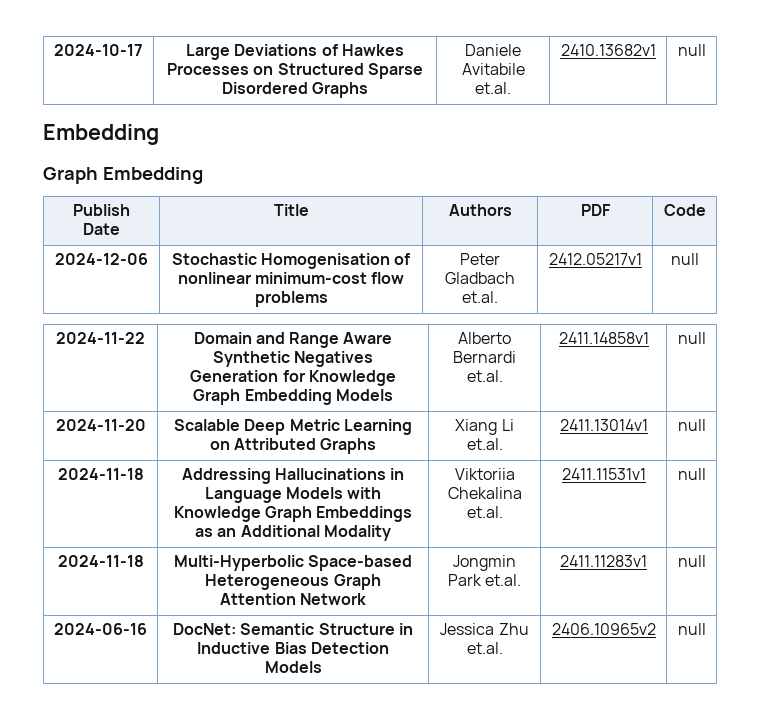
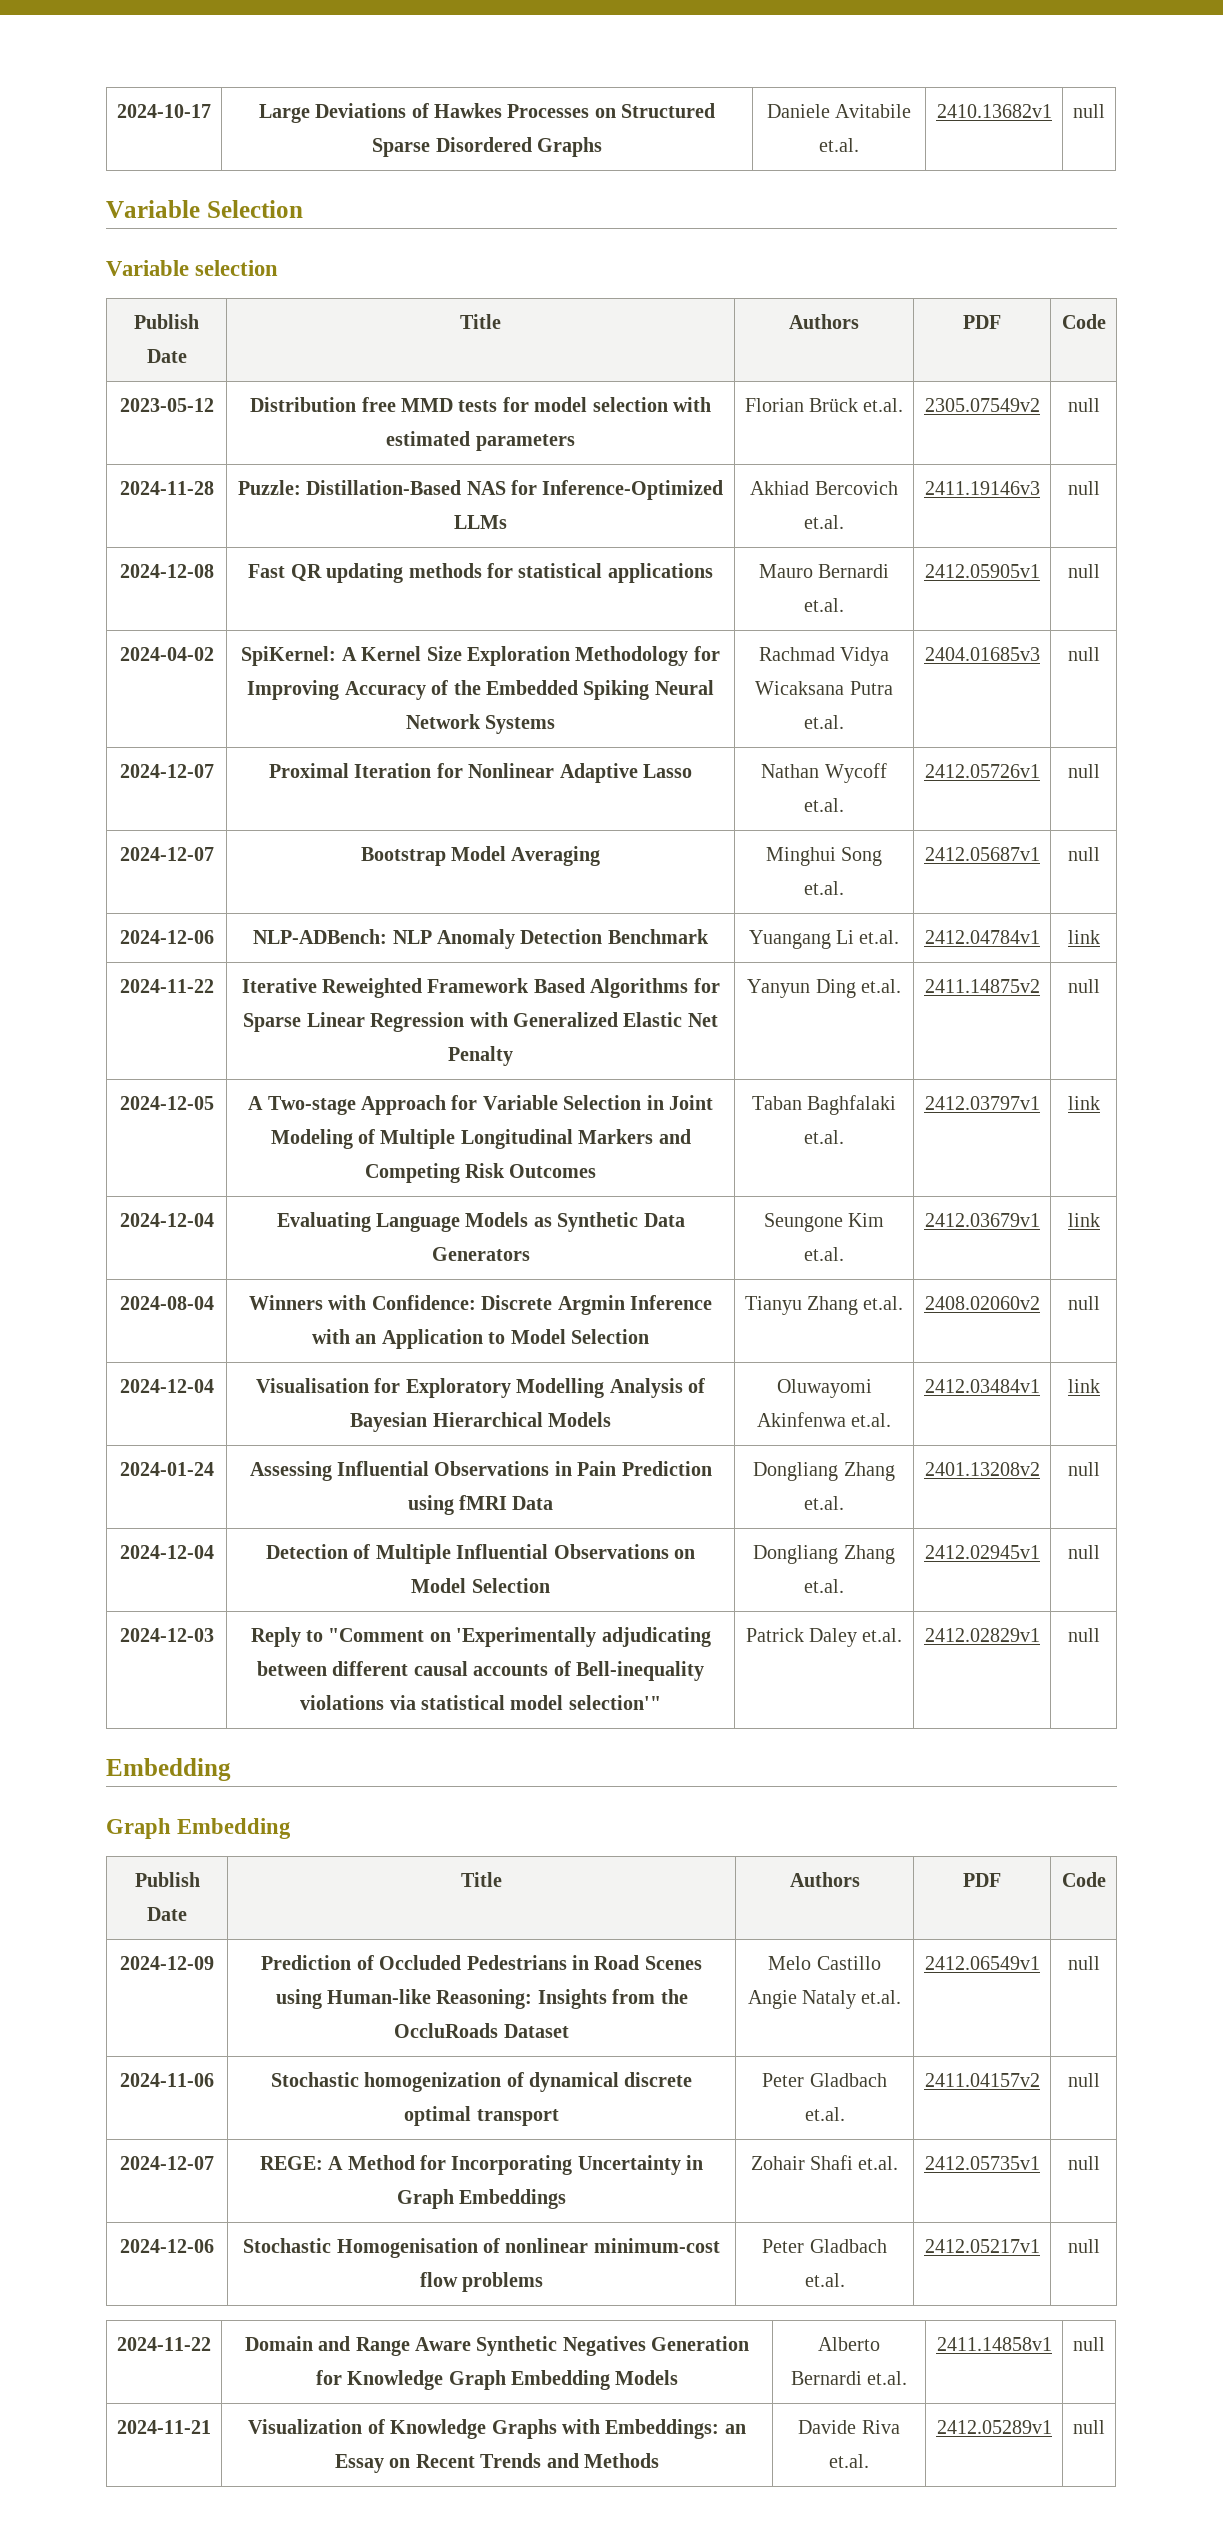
(706, 50) none -> [106,200,303,218] [106,260,279,276] [134,314,199,329] [146,349,187,363] [460,314,502,329] [789,314,859,329] [963,315,1001,329] [1061,314,1106,329] [119,398,214,412] [250,397,711,412] [386,431,575,451] [744,398,904,412] [924,398,1040,412] [1067,398,1100,412] [119,481,214,495] [237,480,724,500] [454,515,508,529] [750,481,898,495] [804,515,844,529] [924,481,1040,495] [1067,481,1100,495] [119,564,214,578] [248,563,713,583] [758,564,890,578] [804,598,844,612] [924,564,1040,578] [1067,564,1100,578] [119,647,214,661] [241,646,720,666] [247,680,714,700] [405,714,556,734] [758,647,890,666] [755,681,893,695] [804,715,844,729] [924,647,1040,661] [1067,647,1100,661] [119,764,214,778] [269,763,692,783] [761,763,887,783] [804,798,844,812] [924,764,1040,778] [1067,764,1100,778] [119,847,214,861] [360,846,601,866] [765,847,883,866] [804,881,844,895] [924,847,1040,861] [1067,847,1100,861] [119,930,214,944] [253,929,709,949] [748,930,900,949] [924,930,1040,944] [1067,930,1100,944] [119,979,214,993] [241,978,720,998] [243,1012,718,1032] [448,1046,513,1066] [747,979,901,998] [924,979,1040,993] [1067,979,1100,993] [119,1096,214,1110] [248,1095,713,1115] [270,1129,691,1149] [364,1163,597,1183] [751,1095,897,1115] [804,1130,844,1144] [924,1096,1040,1110] [1067,1096,1100,1110] [119,1213,214,1227] [276,1212,685,1232] [431,1247,530,1261] [763,1213,885,1232] [804,1247,844,1261] [924,1213,1040,1227] [1067,1213,1100,1227] [119,1296,214,1310] [249,1295,712,1315] [312,1329,649,1349] [744,1296,904,1315] [924,1296,1040,1310] [1067,1296,1100,1310] [119,1379,214,1393] [256,1378,705,1398] [350,1412,611,1432] [776,1379,872,1398] [756,1412,892,1427] [924,1379,1040,1393] [1067,1379,1100,1393] [119,1462,214,1476] [249,1461,712,1481] [407,1495,554,1515] [753,1462,895,1481] [804,1496,844,1510] [924,1462,1040,1476] [1067,1462,1100,1476] [119,1545,214,1559] [266,1544,695,1564] [411,1578,550,1593] [753,1545,895,1564] [804,1579,844,1593] [924,1545,1040,1559] [1067,1545,1100,1559] [119,1628,214,1642] [250,1627,711,1647] [257,1661,704,1681] [300,1695,661,1710] [745,1628,903,1647] [924,1628,1040,1642] [1067,1628,1100,1642] // Variable Selection // Variable selection // Publish Date | Title | Authors | PDF | Code // 2023-05-12 | Distribution free MMD tests for model selection with estimated parameters | Florian Brück et.al. | 2305.07549v2 | null // 2024-11-28 | Puzzle: Distillation-Based NAS for Inference-Optimized LLMs | Akhiad Bercovich et.al. | 2411.19146v3 | null // 2024-12-08 | Fast QR updating methods for statistical applications | Mauro Bernardi et.al. | 2412.05905v1 | null // 2024-04-02 | SpiKernel: A Kernel Size Exploration Methodology for Improving Accuracy of the Embedded Spiking Neural Network Systems | Rachmad Vidya Wicaksana Putra et.al. | 2404.01685v3 | null // 2024-12-07 | Proximal Iteration for Nonlinear Adaptive Lasso | Nathan Wycoff et.al. | 2412.05726v1 | null // 2024-12-07 | Bootstrap Model Averaging | Minghui Song et.al. | 2412.05687v1 | null // 2024-12-06 | NLP-ADBench: NLP Anomaly Detection Benchmark | Yuangang Li et.al. | 2412.04784v1 | link // 2024-11-22 | Iterative Reweighted Framework Based Algorithms for Sparse Linear Regression with Generalized Elastic Net Penalty | Yanyun Ding et.al. | 2411.14875v2 | null // 2024-12-05 | A Two-stage Approach for Variable Selection in Joint Modeling of Multiple Longitudinal Markers and Competing Risk Outcomes | Taban Baghfalaki et.al. | 2412.03797v1 | link // 2024-12-04 | Evaluating Language Models as Synthetic Data Generators | Seungone Kim et.al. | 2412.03679v1 | link // 2024-08-04 | Winners with Confidence: Discrete Argmin Inference with an Application to Model Selection | Tianyu Zhang et.al. | 2408.02060v2 | null // 2024-12-04 | Visualisation for Exploratory Modelling Analysis of Bayesian Hierarchical Models | Oluwayomi Akinfenwa et.al. | 2412.03484v1 | link // 2024-01-24 | Assessing Influential Observations in Pain Prediction using fMRI Data | Dongliang Zhang et.al. | 2401.13208v2 | null // 2024-12-04 | Detection of Multiple Influential Observations on Model Selection | Dongliang Zhang et.al. | 2412.02945v1 | null // 2024-12-03 | Reply to "Comment on 'Experimentally adjudicating between different causal accounts of Bell-inequality violations via statistical model selection'" | Patrick Daley et.al. | 2412.02829v1 | null
(706, 210) none -> [120,1956,214,1970] [261,1955,702,1970] [275,1989,688,2009] [394,2023,569,2038] [768,1956,881,1970] [747,1990,902,2009] [924,1956,1040,1970] [1067,1956,1100,1970] [120,2073,214,2087] [270,2072,693,2092] [404,2106,559,2126] [762,2073,887,2087] [804,2107,845,2121] [924,2073,1040,2087] [1067,2073,1100,2087] [120,2156,214,2170] [259,2155,704,2175] [396,2189,567,2209] [750,2155,899,2170] [924,2156,1040,2170] [1067,2156,1100,2170] // 2024-12-09 | Prediction of Occluded Pedestrians in Road Scenes using Human-like Reasoning: Insights from the OccluRoads Dataset | Melo Castillo Angie Nataly et.al. | 2412.06549v1 | null // 2024-11-06 | Stochastic homogenization of dynamical discrete optimal transport | Peter Gladbach et.al. | 2411.04157v2 | null // 2024-12-07 | REGE: A Method for Incorporating Uncertainty in Graph Embeddings | Zohair Shafi et.al. | 2412.05735v1 | null
[55,419,146,431] [174,419,412,435] [209,438,377,454] [455,419,514,435] [466,438,503,450] [559,419,648,431] [677,419,706,431] [57,468,144,480] [181,468,405,484] [204,487,382,503] [173,506,413,522] [195,525,391,541] [454,468,515,480] [447,487,522,499] [466,506,503,518] [561,468,646,480] [677,468,706,480] [57,555,144,567] [173,555,413,571] [205,574,381,590] [219,593,367,605] [453,555,516,571] [447,574,522,586] [560,555,647,567] [677,555,706,567] [54,623,147,635] [173,623,413,635] [197,642,389,654] [264,661,322,673] [440,623,529,635] [466,642,503,654] [551,623,656,635] [677,623,706,635] 2024-11-20 | Scalable Deep Metric Learning on Attributed Graphs | Xiang Li et.al. | 2411.13014v1 | null // 2024-11-18 | Addressing Hallucinations in Language Models with Knowledge Graph Embeddings as an Additional Modality | Viktoriia Chekalina et.al. | 2411.11531v1 | null // 2024-11-18 | Multi-Hyperbolic Space-based Heterogeneous Graph Attention Network | Jongmin Park et.al. | 2411.11283v1 | null // 2024-06-16 | DocNet: Semantic Structure in Inductive Bias Detection Models | Jessica Zhu et.al. | 2406.10965v2 | null -> [117,2420,211,2434] [248,2419,746,2439] [335,2453,659,2473] [798,2420,900,2434] [829,2454,869,2468] [936,2420,1052,2434] [1073,2420,1105,2434] 2024-11-21 | Visualization of Knowledge Graphs with Embeddings: an Essay on Recent Trends and Methods | Davide Riva et.al. | 2412.05289v1 | null

